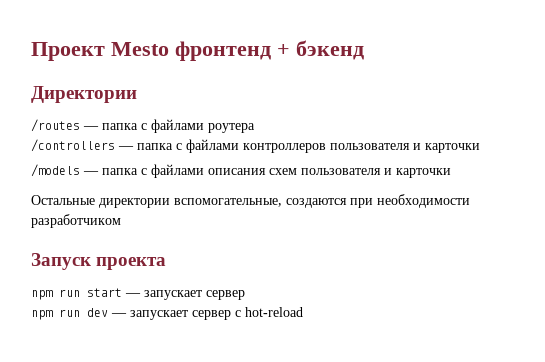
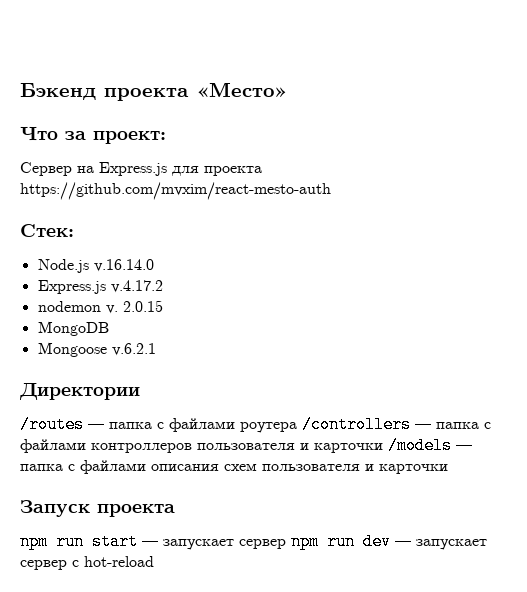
[31,40,364,61] Проект Mesto фронтенд + бэкенд -> [20,82,288,101] [20,126,166,144] [20,162,262,176] [20,182,331,200] [20,224,74,237] [37,259,154,273] [37,280,163,294] [37,300,163,314] [37,321,109,336] [37,342,156,357] Бэкенд проекта «Место» // Что за проект: // Сервер на Express.js для проекта https://github.com/mvxim/react-mesto-auth // Стек: // Node.js v.16.14.0 // Express.js v.4.17.2 // nodemon v. 2.0.15 // MongoDB // Mongoose v.6.2.1
(255, 128) // -> (297, 427) none
(480, 148) // -> (383, 448) none
[31,194,470,208] [31,214,121,228] // Остальные директории вспомогательные, создаются при необходимости разработчиком -> (448, 469) none
(245, 295) // -> (286, 544) none

